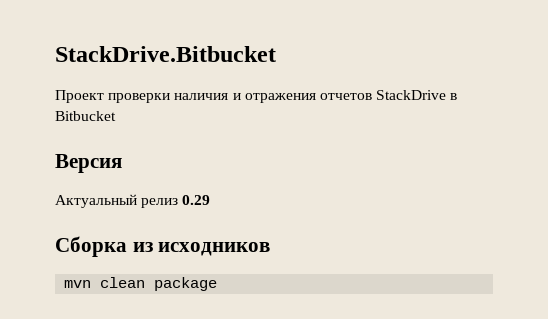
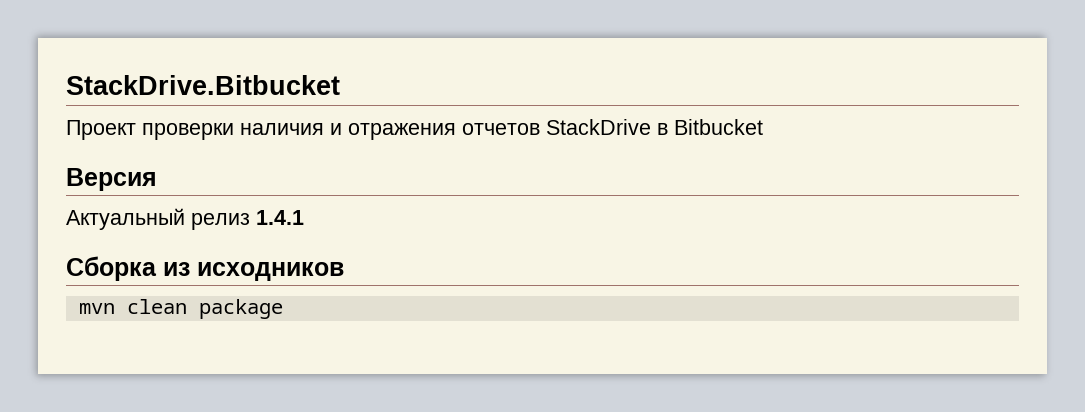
[182,195,211,205] 0.29 -> [256,210,304,225] 1.4.1

